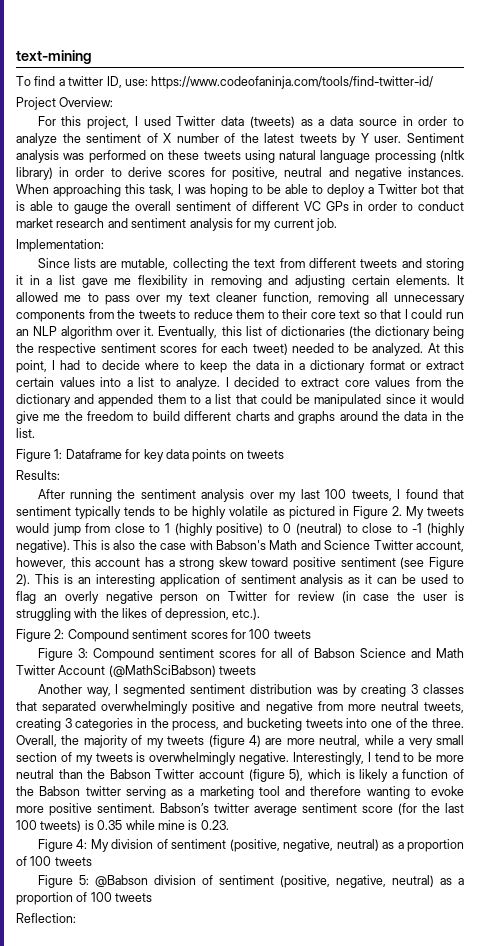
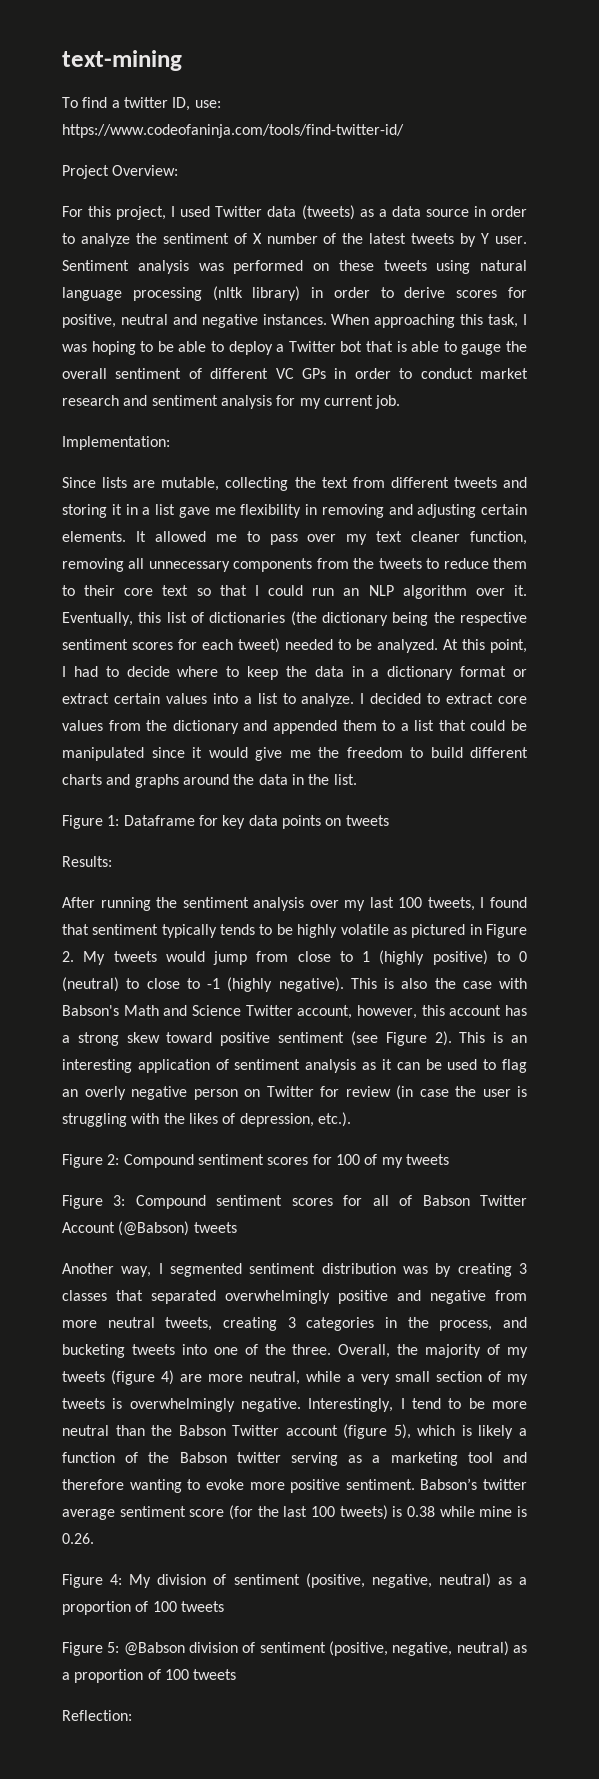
(271, 634) none -> [364,1154,403,1168] of my
[359,648,464,658] Science and Math -> (470, 1200) none
[108,665,216,677] (@MathSciBabson) -> [118,1221,190,1236] (@Babson)
[97,820,123,830] 0.35 -> [407,1506,436,1517] 0.38
[200,820,229,830] 0.23. -> [62,1533,94,1544] 0.26.

